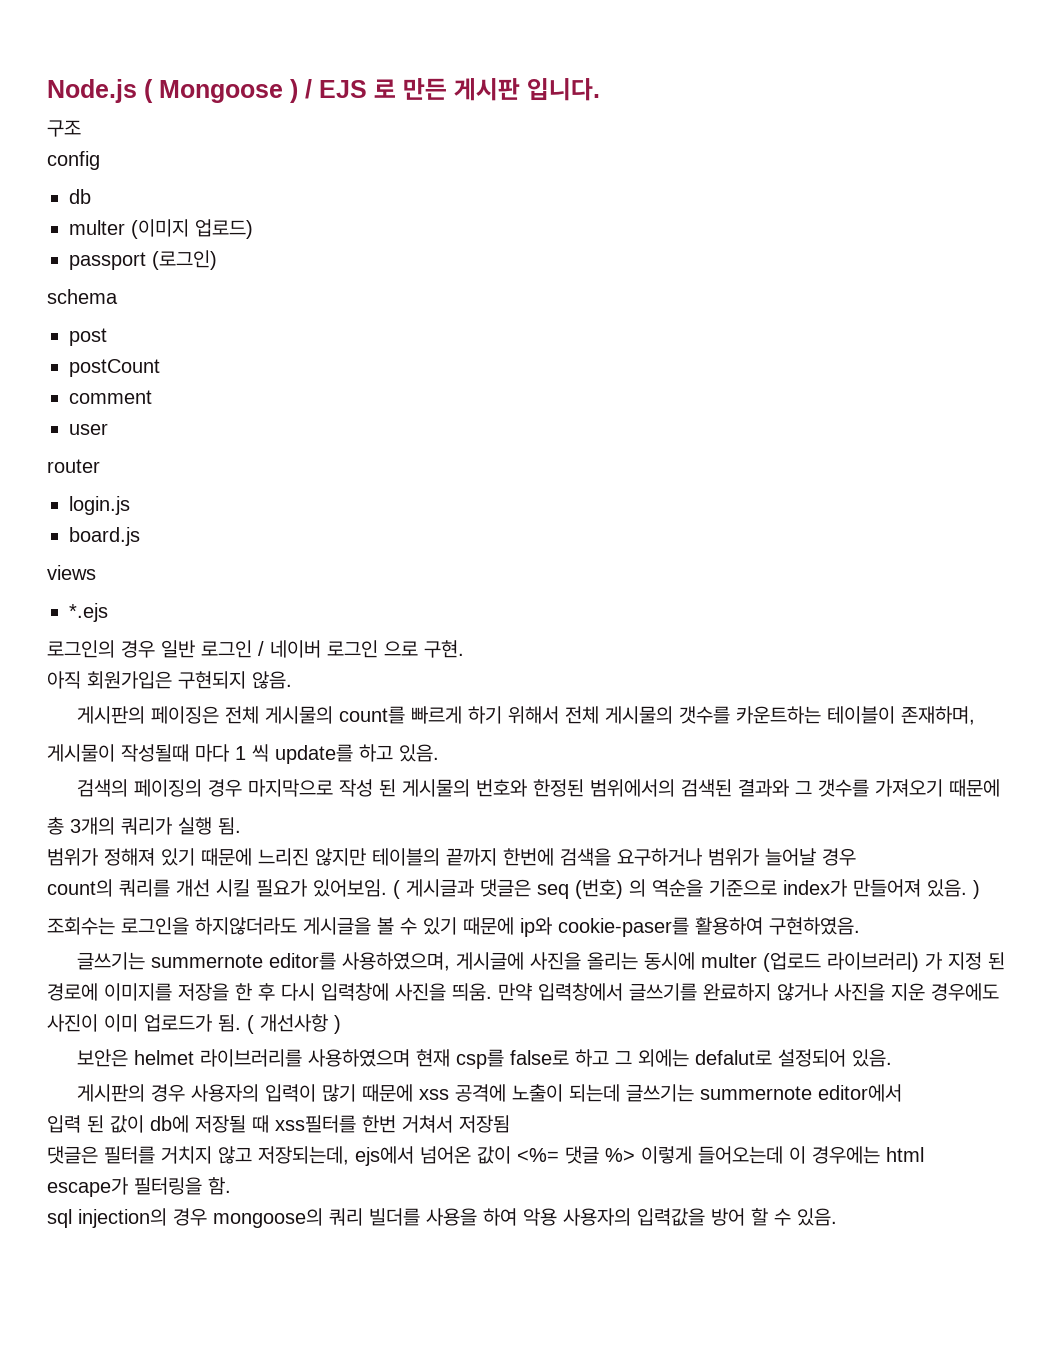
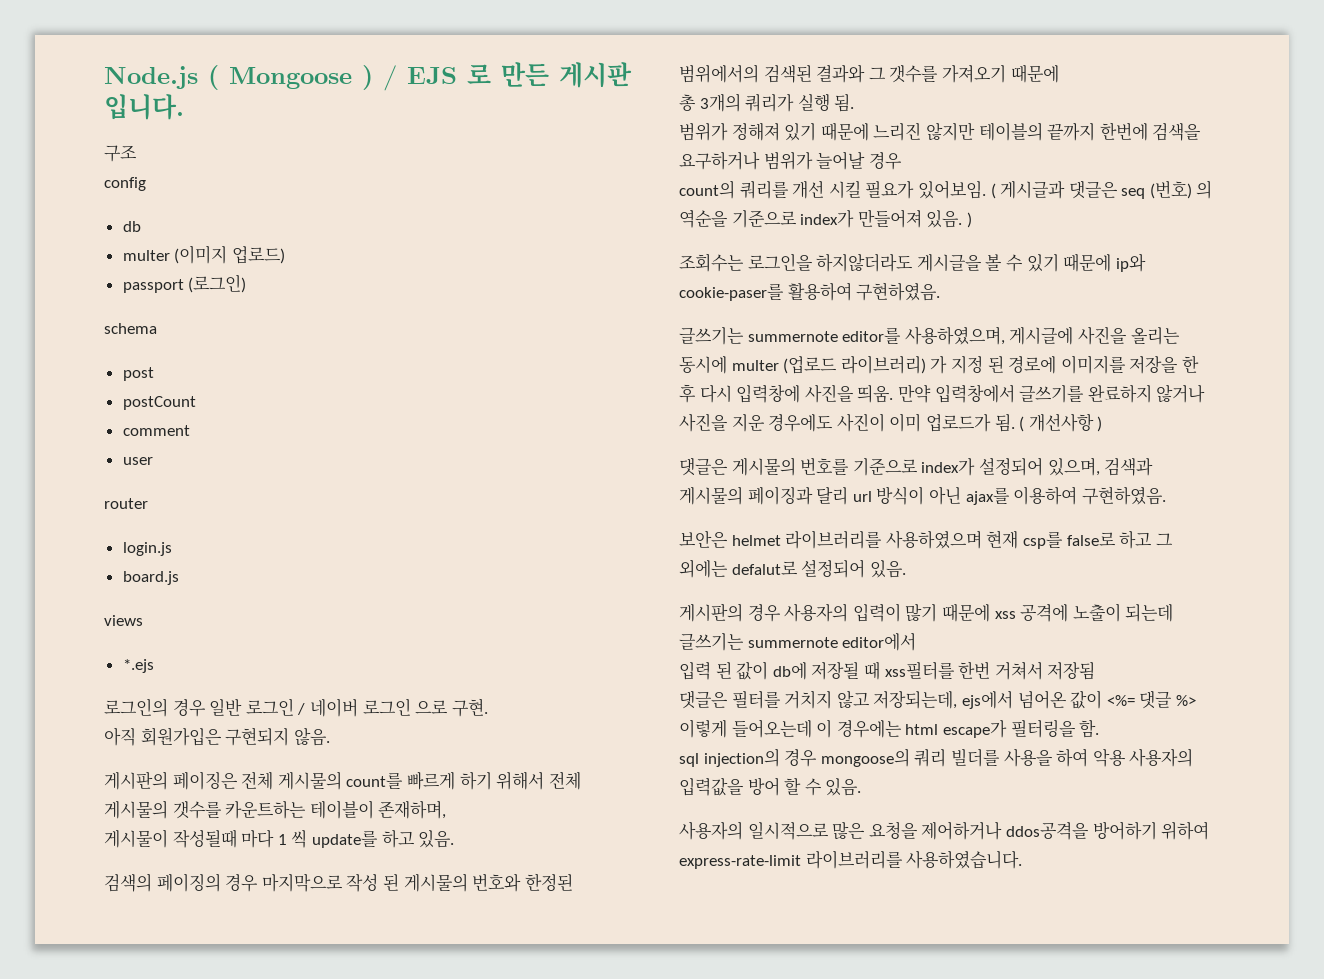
(341, 1024) none -> [679,457,1154,476] [679,486,1166,505] // 댓글은 게시물의 번호를 기준으로 index가 설정되어 있으며, 검색과 게시물의 페이징과 달리 url 방식이 아닌 ajax를 이용하여 구현하였음.
(837, 1217) none -> [679,821,1210,840] [679,850,1023,869] // 사용자의 일시적으로 많은 요청을 제어하거나 ddos공격을 방어하기 위하여 express-rate-limit 라이브러리를 사용하였습니다.

